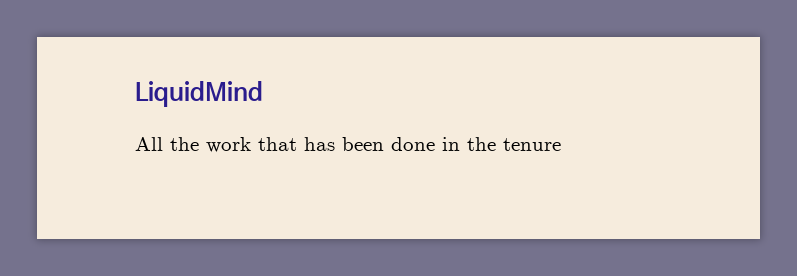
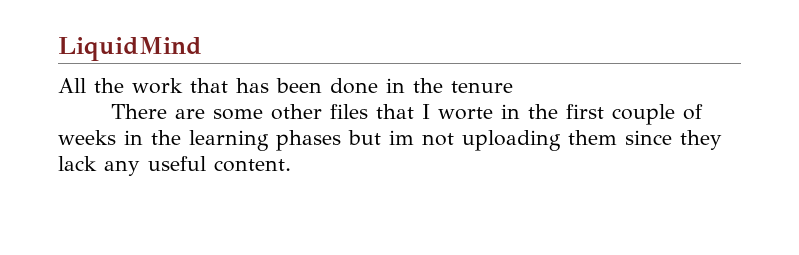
(561, 144) none -> [110,104,703,125] [58,130,722,151] [58,156,291,176] // There are some other files that I worte in the first couple of weeks in the learning phases but im not uploading them since they lack any useful content.

